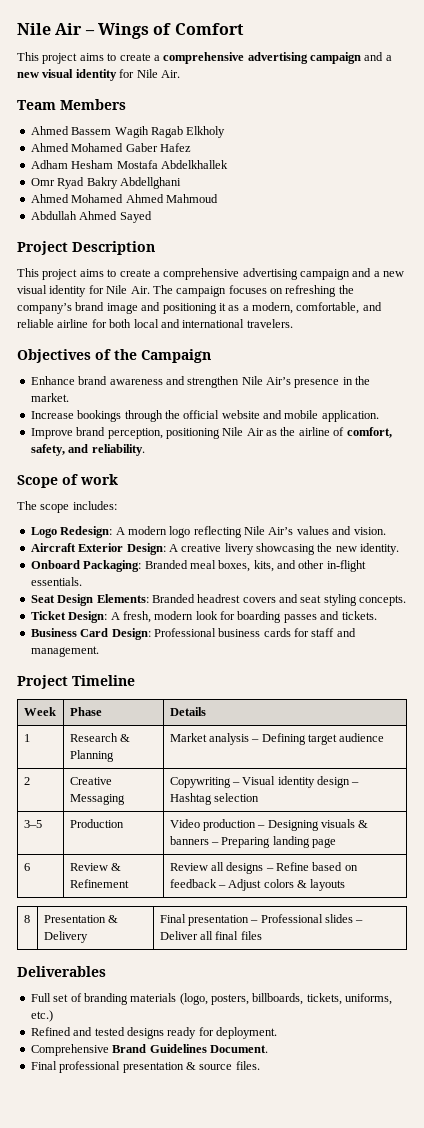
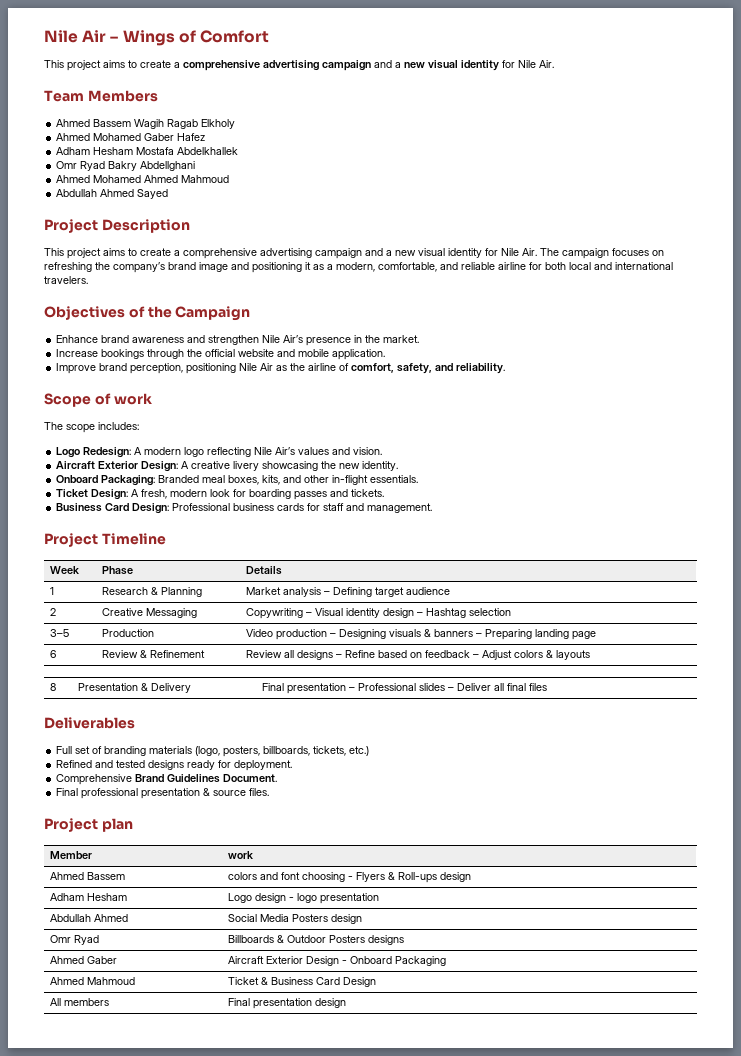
[30,594,407,606] // Seat Design Elements: Branded headrest covers and seat styling concepts. -> (419, 479) none
[345,993,393,1005] uniforms, -> (347, 751) none
(260, 1065) none -> [44,818,133,832] [50,851,93,859] [228,851,254,859] [50,872,126,880] [228,872,472,883] [50,893,128,901] [228,893,380,904] [50,914,129,922] [228,914,363,924] [50,935,100,945] [228,935,405,945] [50,956,118,964] [228,956,447,966] [50,977,136,985] [228,977,377,987] [50,998,110,1006] [228,998,347,1009] // Project plan // Member | work // Ahmed Bassem | colors and font choosing - Flyers & Roll-ups design // Adham Hesham | Logo design - logo presentation // Abdullah Ahmed | Social Media Posters design // Omr Ryad | Billboards & Outdoor Posters designs // Ahmed Gaber | Aircraft Exterior Design - Onboard Packaging // Ahmed Mahmoud | Ticket & Business Card Design // All members | Final presentation design

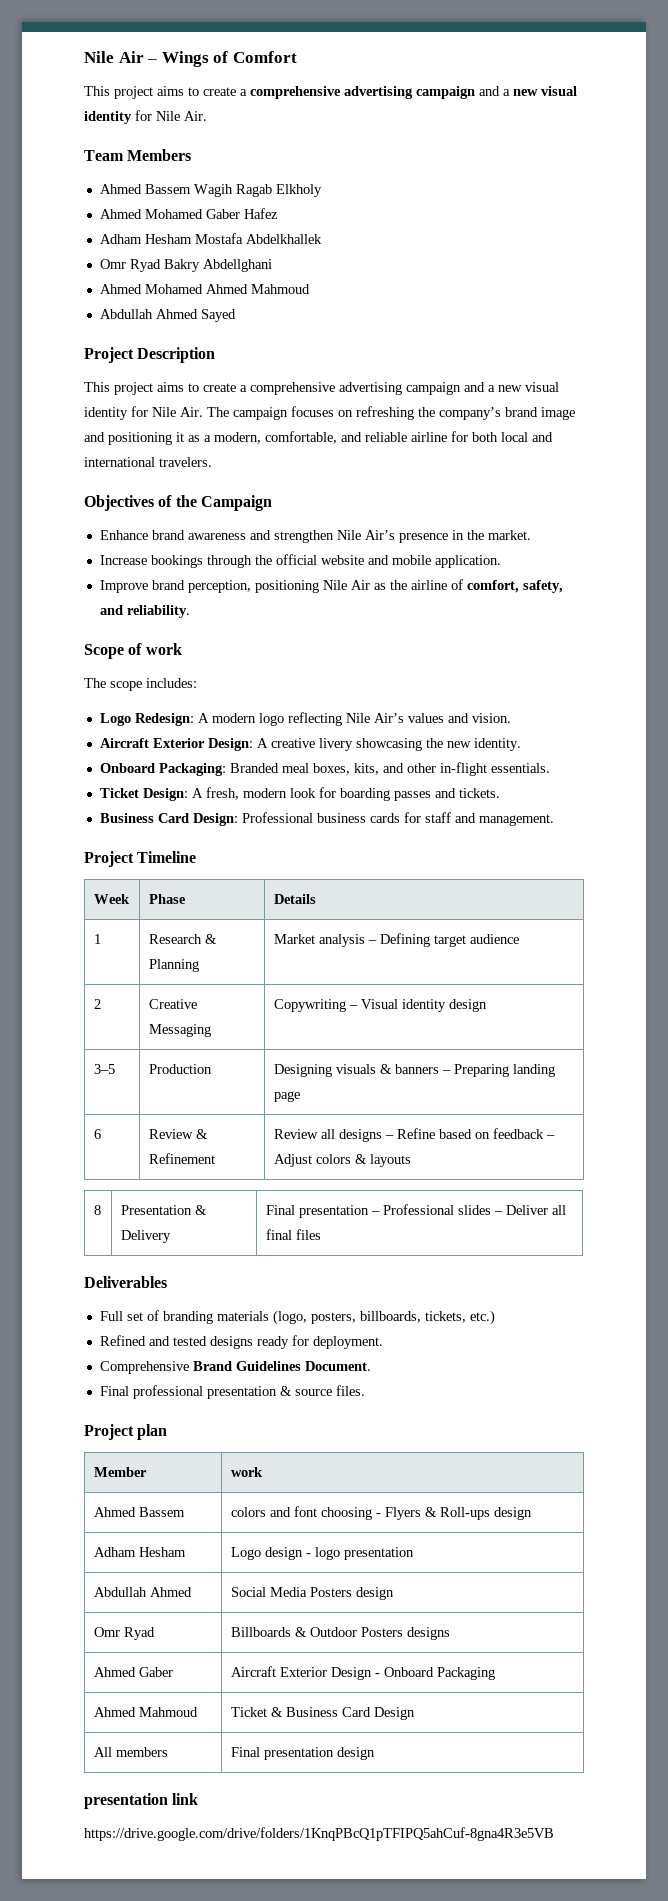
[417,608,512,618] – Hashtag selection -> (487, 1005) none
[246,629,337,640] Video production – -> (212, 1069) none
(347, 1003) none -> [84,1793,199,1809] [84,1827,554,1841] // presentation link // https://drive.google.com/drive/folders/1KnqPBcQ1pTFIPQ5ahCuf-8gna4R3e5VB

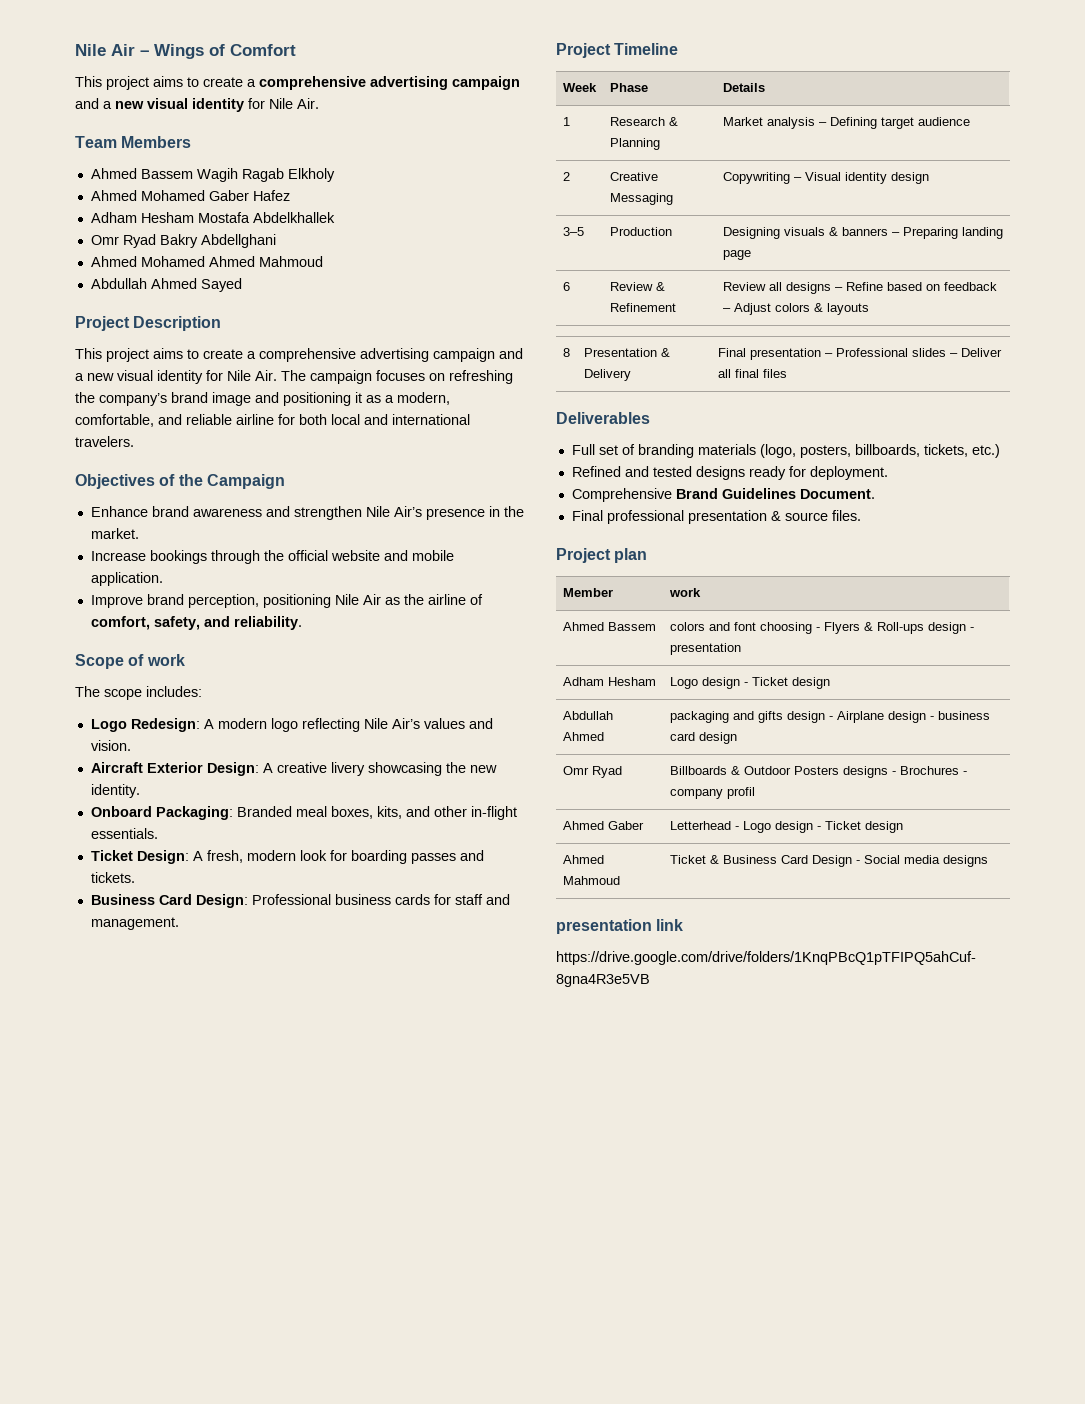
(532, 1513) none -> [969,627,974,631] [669,643,741,655] - presentation
[314,1547,414,1560] logo presentation -> [751,677,830,689] Ticket design
[230,1587,352,1597] Social Media Posters -> [669,711,990,723] [669,732,695,741] packaging and gifts design - Airplane design - business card
[93,1667,173,1677] [230,1666,495,1680] // Ahmed Gaber | Aircraft Exterior Design - Onboard Packaging -> [891,766,967,775] [669,787,755,799] [562,821,644,830] [669,821,903,833] - Brochures - company profil // Ahmed Gaber | Letterhead - Logo design - Ticket design
[93,1747,168,1757] [230,1747,375,1760] // All members | Final presentation design -> [855,855,988,867] - Social media designs

